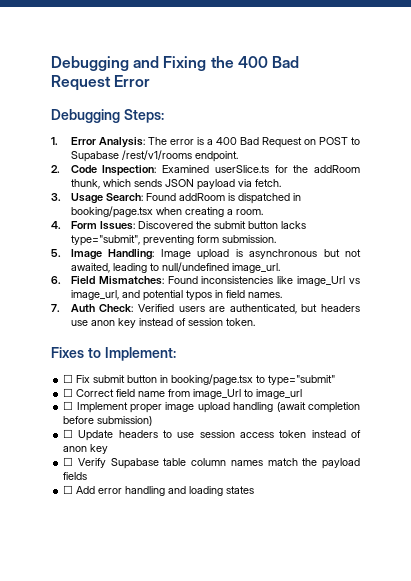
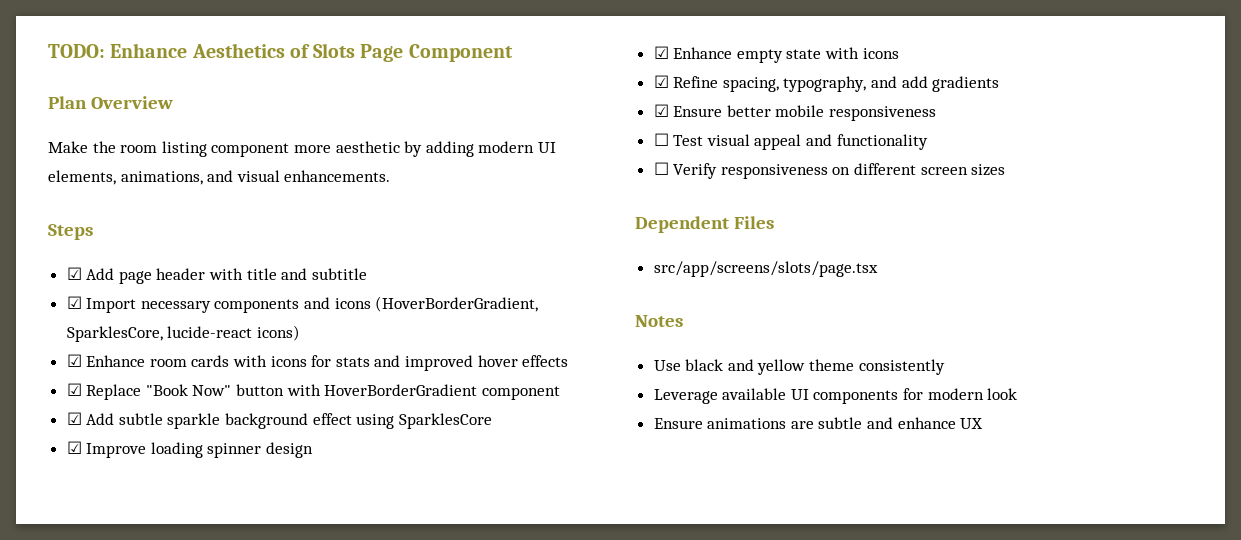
[51,56,299,71] [51,75,151,91] [51,109,164,123] [51,137,361,148] [70,150,238,162] [51,165,360,176] [70,179,281,190] [51,193,301,204] [70,206,263,218] [51,221,306,230] [70,235,276,246] [51,249,361,260] [70,262,280,273] [51,276,361,286] [70,290,282,301] [51,304,360,314] [70,318,255,328] [51,347,176,361] [63,374,336,386] [63,388,303,399] [63,401,360,413] [63,416,153,426] [63,429,361,441] [63,444,109,454] [63,457,361,469] [63,472,88,480] [63,485,255,496] Debugging and Fixing the 400 Bad Request Error // Debugging Steps: // 1. Error Analysis: The error is a 400 Bad Request on POST to Supabase /rest/v1/rooms endpoint. // 2. Code Inspection: Examined userSlice.ts for the addRoom thunk, which sends JSON payload via fetch. // 3. Usage Search: Found addRoom is dispatched in booking/page.tsx when creating a room. // 4. Form Issues: Discovered the submit button lacks type="submit", preventing form submission. // 5. Image Handling: Image upload is asynchronous but not awaited, leading to null/undefined image_url. // 6. Field Mismatches: Found inconsistencies like image_Url vs image_url, and potential typos in field names. // 7. Auth Check: Verified users are authenticated, but headers use anon key instead of session token. // Fixes to Implement: // ☐ Fix submit button in booking/page.tsx to type="submit" // ☐ Correct field name from image_Url to image_url // ☐ Implement proper image upload handling (await completion before submission) // ☐ Update headers to use session access token instead of anon key // ☐ Verify Supabase table column names match the payload fields // ☐ Add error handling and loading states -> [48,43,513,62] [48,96,173,109] [48,141,556,157] [48,170,391,185] [48,224,93,240] [66,267,367,284] [66,296,539,313] [66,325,300,342] [66,354,569,371] [66,383,560,400] [66,412,492,429] [66,441,314,458] [653,46,899,63] [653,75,1000,92] [653,104,937,121] [653,133,928,150] [653,162,1006,179] [635,216,774,233] [653,261,878,277] [635,315,683,327] [653,359,945,375] [653,388,1018,404] [653,417,984,429] TODO: Enhance Aesthetics of Slots Page Component // Plan Overview // Make the room listing component more aesthetic by adding modern UI elements, animations, and visual enhancements. // Steps // ☑ Add page header with title and subtitle // ☑ Import necessary components and icons (HoverBorderGradient, SparklesCore, lucide-react icons) // ☑ Enhance room cards with icons for stats and improved hover effects // ☑ Replace "Book Now" button with HoverBorderGradient component // ☑ Add subtle sparkle background effect using SparklesCore // ☑ Improve loading spinner design // ☑ Enhance empty state with icons // ☑ Refine spacing, typography, and add gradients // ☑ Ensure better mobile responsiveness // ☐ Test visual appeal and functionality // ☐ Verify responsiveness on different screen sizes // Dependent Files // src/app/screens/slots/page.tsx // Notes // Use black and yellow theme consistently // Leverage available UI components for modern look // Ensure animations are subtle and enhance UX

